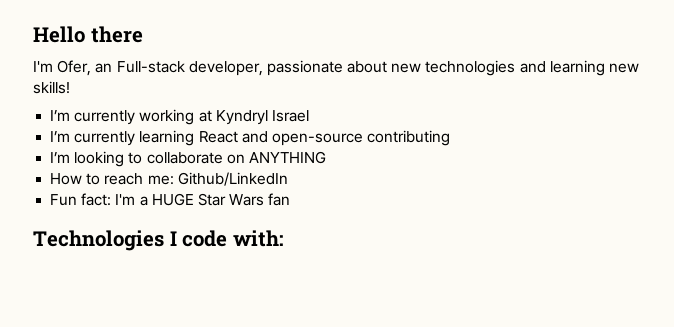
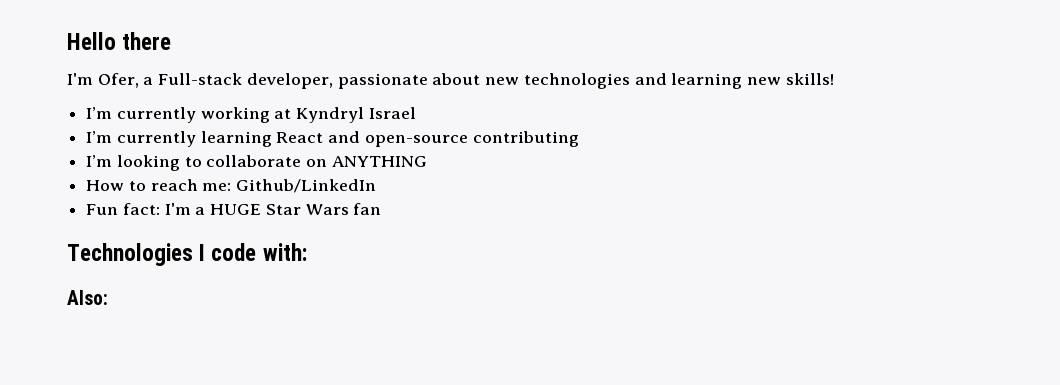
[95,63,113,73] an -> [143,77,154,85] a
(284, 238) none -> [67,290,108,305] // Also:

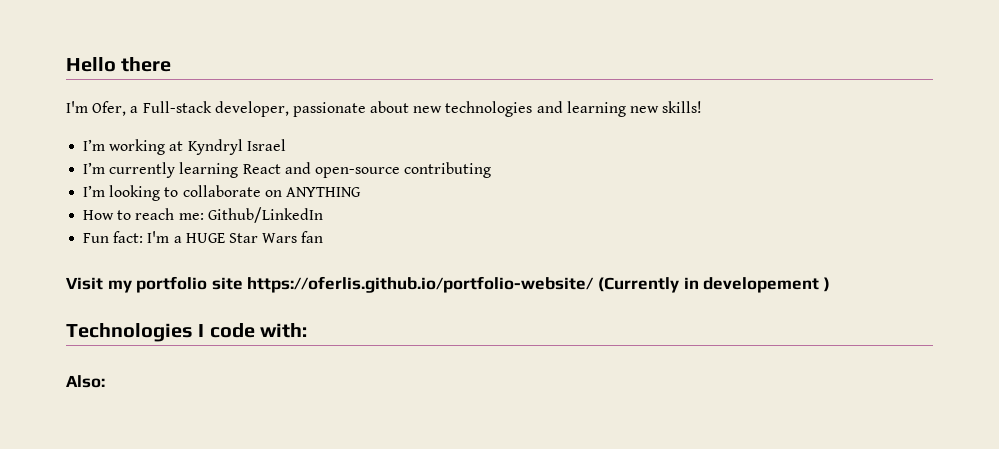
[116,107,196,123] currently -> (106, 145) none
(382, 209) none -> [66,276,830,293] // Visit my portfolio site https://oferlis.github.io/portfolio-website/ (Currently in developement )

